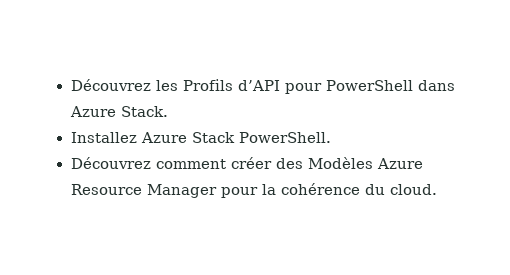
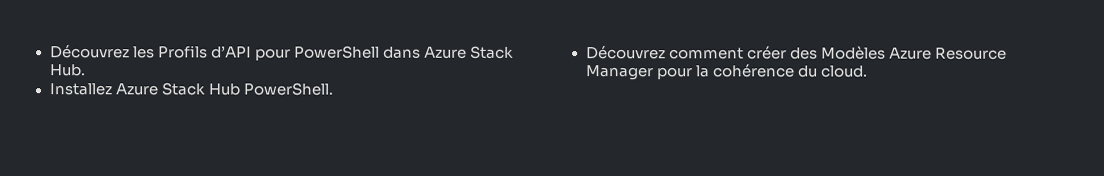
[120,106,168,117] Stack. -> [469,45,514,59] [49,64,86,77] Stack Hub.
(235, 137) none -> [207,83,241,96] Hub

